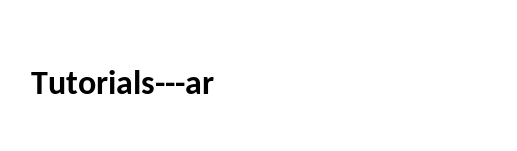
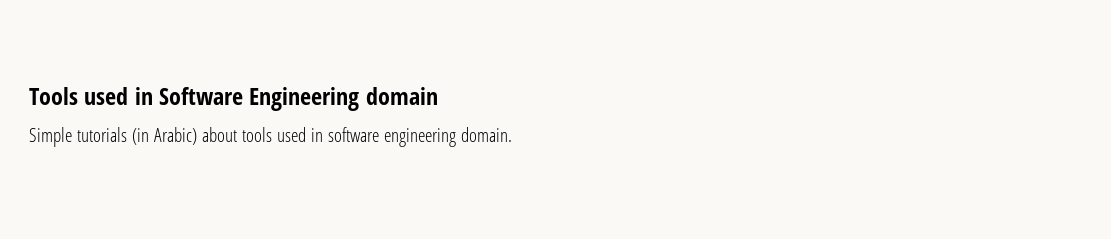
[31,70,214,94] Tutorials---ar -> [29,87,438,111] [29,127,512,147] Tools used in Software Engineering domain // Simple tutorials (in Arabic) about tools used in software engineering domain.

